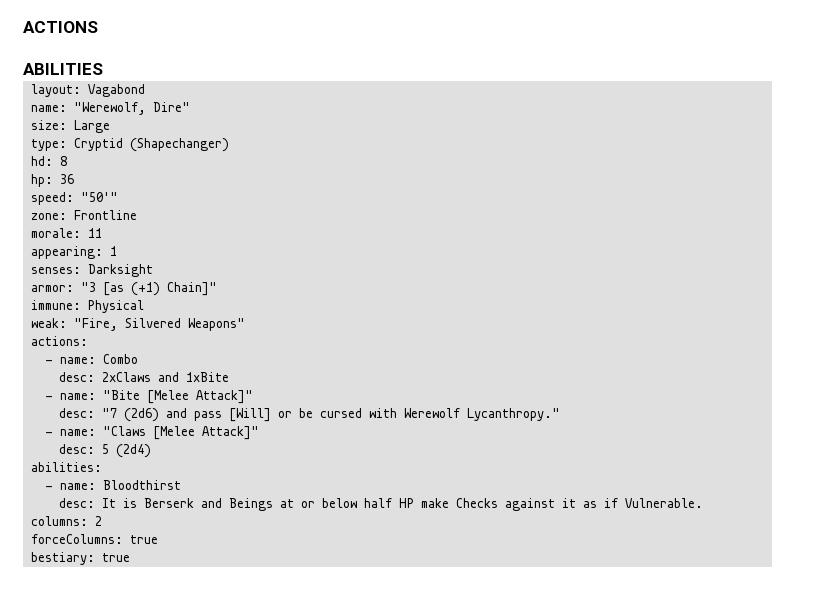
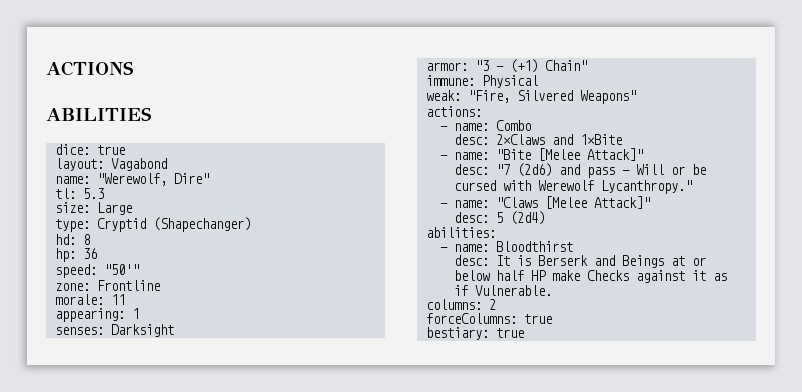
(103, 69) none -> [55,144,125,155] // dice: true
(191, 107) none -> [55,188,104,199] // tl: 5.3
[103,282,218,296] [as (+1) Chain]" -> [496,59,587,73] — (+1) Chain"
[229,408,272,422] [Will] -> [622,164,664,175] — Will

